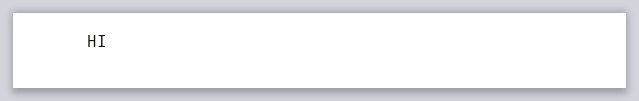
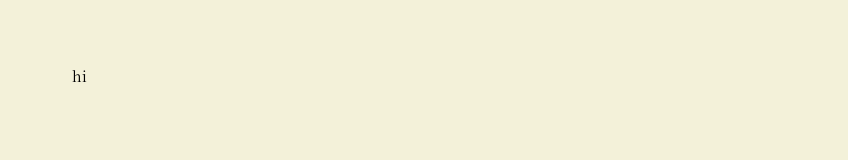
[87,35,107,47] HI -> [72,70,87,82] hi

